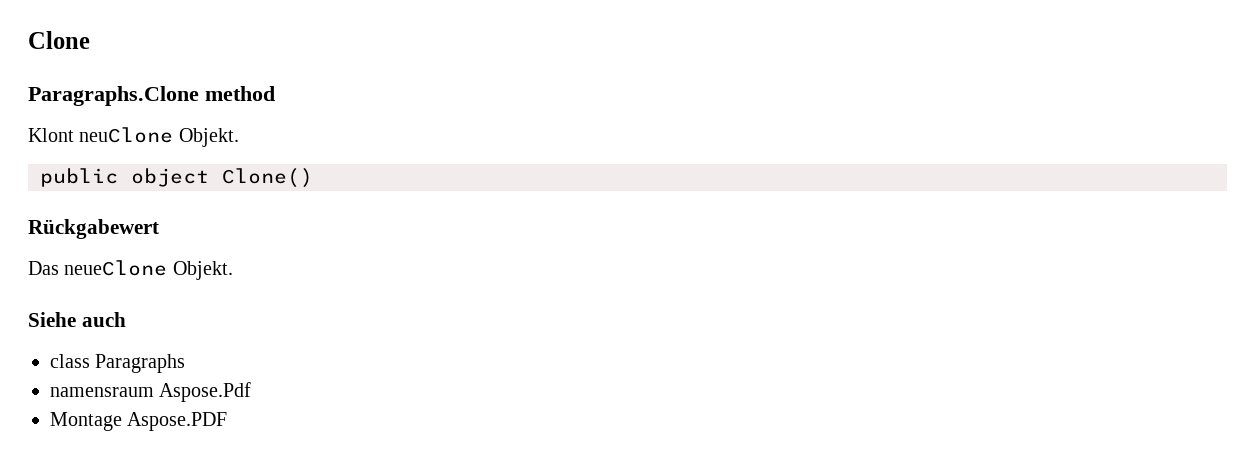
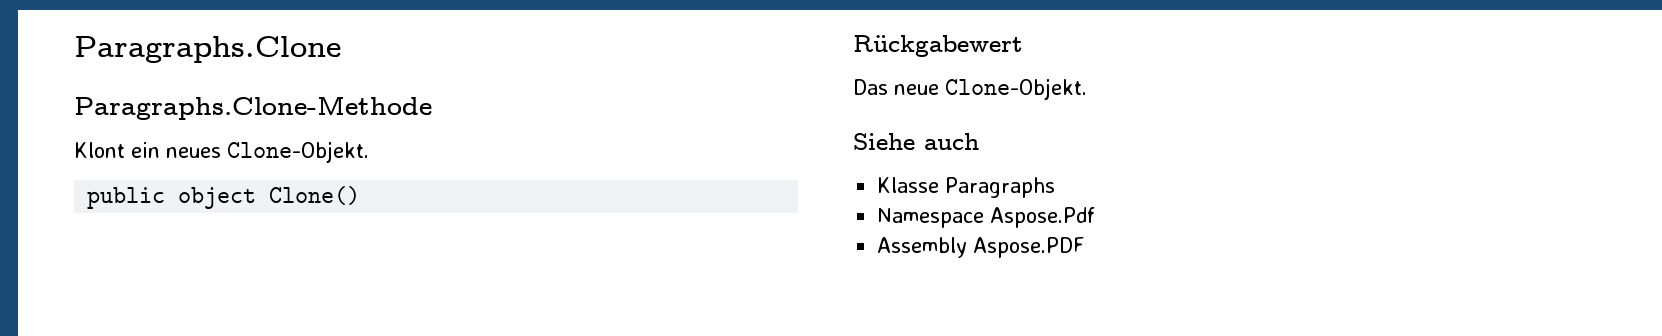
[28,31,90,49] [28,86,275,106] [28,127,239,147] Clone // Paragraphs.Clone method // Klont neuClone Objekt. -> [74,36,341,63] [74,96,432,120] [74,141,369,163] Paragraphs.Clone // Paragraphs.Clone-Methode // Klont ein neues Clone-Objekt.
[64,260,233,280] neueClone Objekt. -> [894,78,1087,100] neue Clone-Objekt.
[50,354,90,368] class -> [877,177,940,193] Klasse
[50,387,154,397] namensraum -> [877,208,985,228] Namespace
[50,412,122,431] Montage -> [877,237,968,258] Assembly

